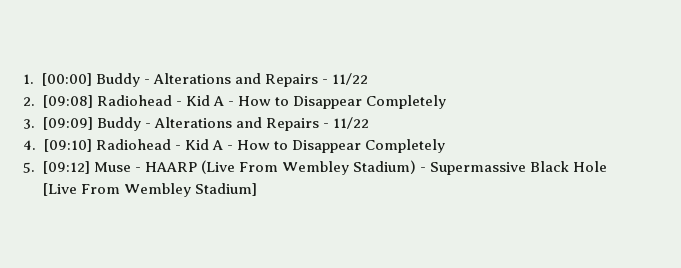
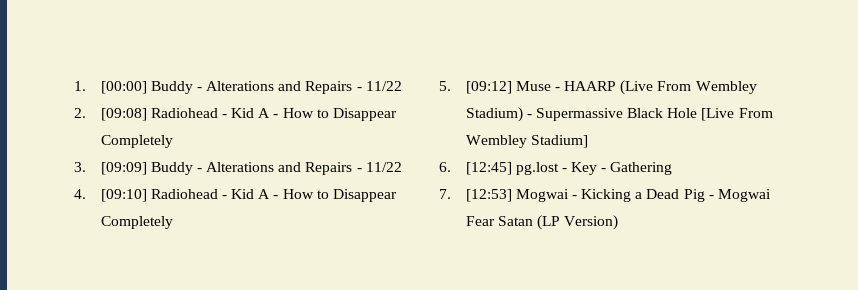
(257, 189) none -> [439,162,673,175] [439,189,772,202] [465,215,619,230] // 6. [12:45] pg.lost - Key - Gathering // 7. [12:53] Mogwai - Kicking a Dead Pig - Mogwai Fear Satan (LP Version)

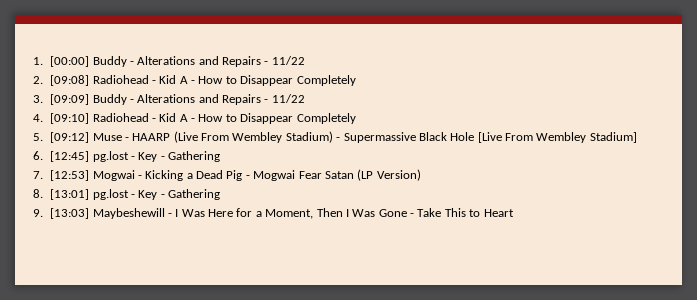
(619, 222) none -> [33,189,221,200] [33,208,514,219] // 8. [13:01] pg.lost - Key - Gathering // 9. [13:03] Maybeshewill - I Was Here for a Moment, Then I Was Gone - Take This to Heart

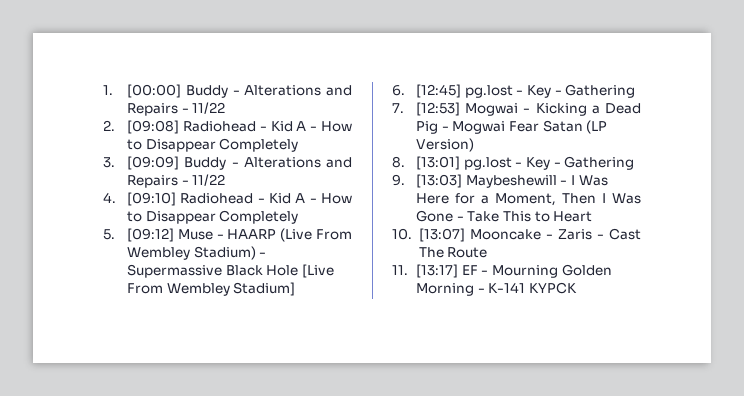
(514, 213) none -> [392,228,641,242] [418,247,488,258] [392,264,612,278] [415,282,577,296] // 10. [13:07] Mooncake - Zaris - Cast The Route // 11. [13:17] EF - Mourning Golden Morning - K-141 KYPCK

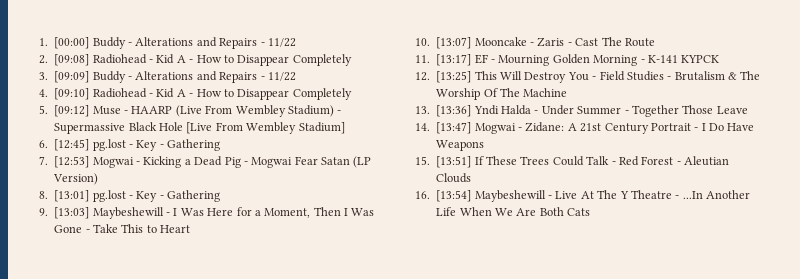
(577, 288) none -> [415,71,761,83] [436,88,568,100] [415,105,748,117] [415,122,755,134] [436,140,485,151] [415,156,729,168] [436,173,472,183] [415,190,750,202] [436,207,591,216] // 12. [13:25] This Will Destroy You - Field Studies - Brutalism & The Worship Of The Machine // 13. [13:36] Yndi Halda - Under Summer - Together Those Leave // 14. [13:47] Mogwai - Zidane: A 21st Century Portrait - I Do Have Weapons // 15. [13:51] If These Trees Could Talk - Red Forest - Aleutian Clouds // 16. [13:54] Maybeshewill - Live At The Y Theatre - ...In Another Life When We Are Both Cats

